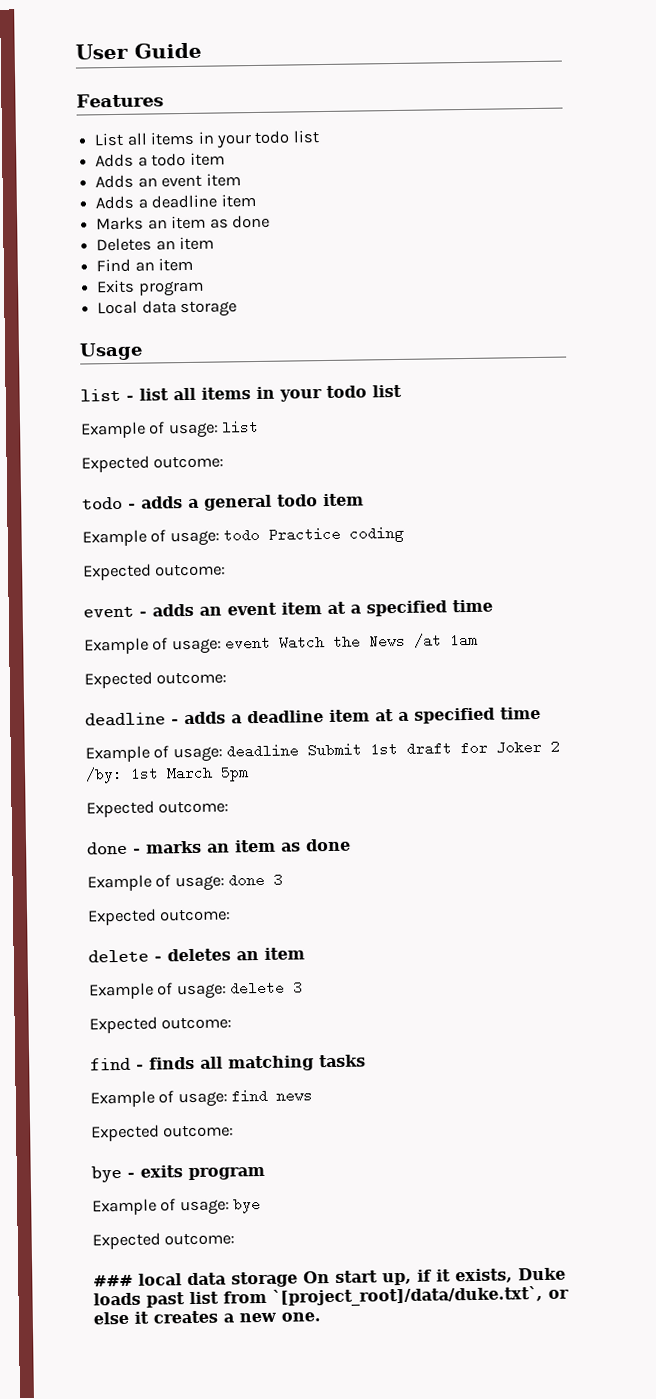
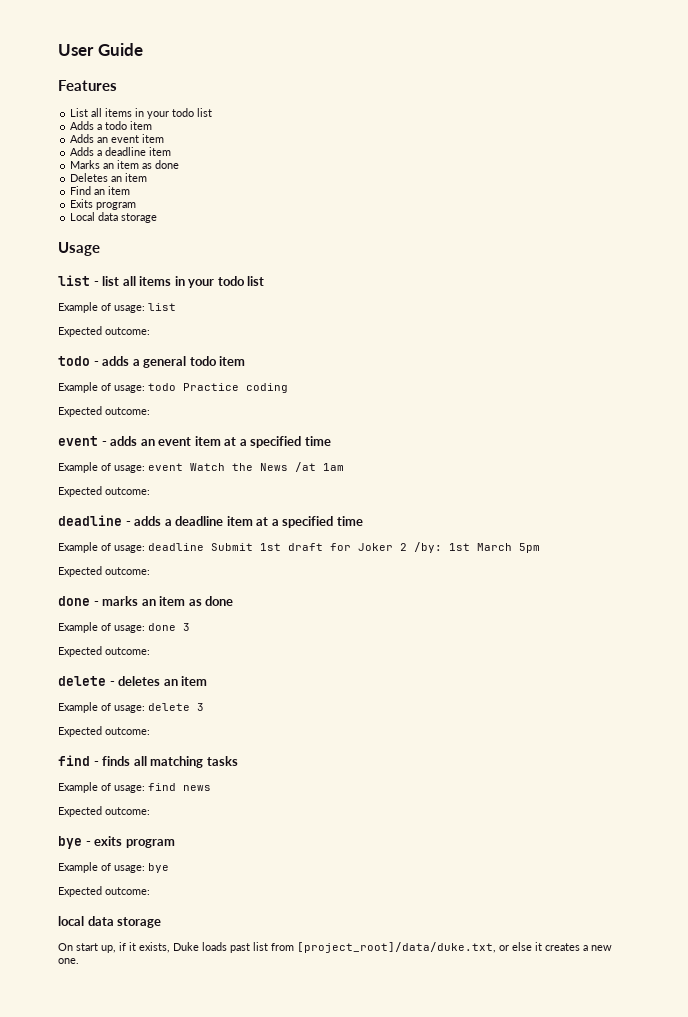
[93,1274,133,1287] ### -> (150, 891) none
(298, 1279) none -> (162, 922) //
[272,1285,543,1307] `[project_root]/data/duke.txt`, -> [297,942,496,953] [project_root]/data/duke.txt,

